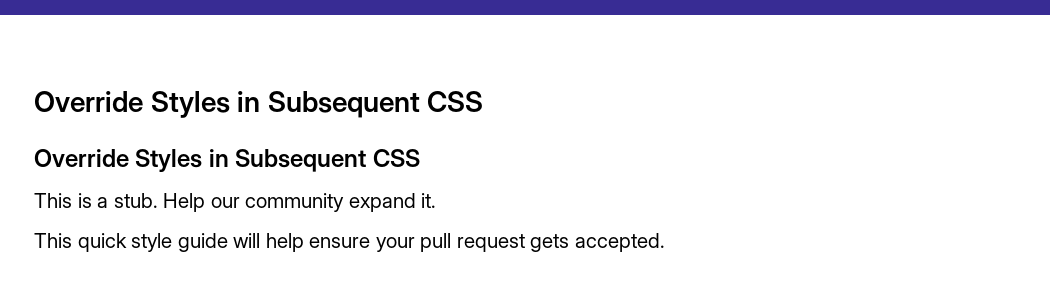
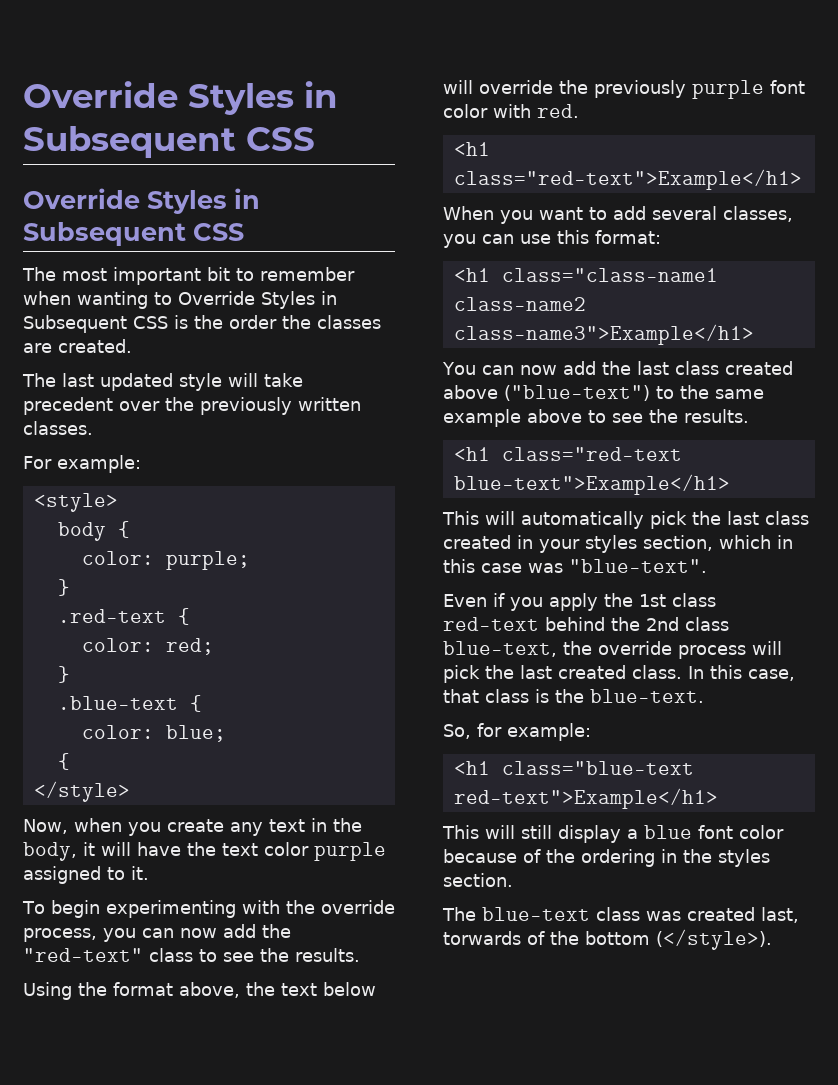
[34,193,437,212] [34,233,665,252] This is a stub. Help our community expand it. // This quick style guide will help ensure your pull request gets accepted. -> [22,267,355,285] [23,291,337,309] [23,315,381,333] [23,339,132,353] [22,373,303,391] [23,397,361,415] [23,421,93,435] [23,455,141,473] [33,493,118,512] [57,521,130,541] [81,551,250,570] [57,579,70,596] [57,608,190,625] [81,638,214,655] [57,666,70,683] [57,695,202,712] [81,725,226,742] [57,753,70,770] [33,781,130,802] [23,818,362,836] [23,842,386,861] [23,866,149,884] [22,900,395,918] [23,924,291,942] [23,948,360,962] [23,982,376,1000] [443,80,805,99] [443,104,579,118] [453,142,490,156] [453,169,802,190] [443,206,793,224] [443,230,661,248] [453,268,718,282] [453,297,586,311] [453,324,754,345] [442,361,793,375] [443,385,764,401] [443,409,749,427] [453,447,682,461] [453,474,730,495] [442,511,809,529] [443,535,793,553] [443,559,707,573] [443,593,716,611] [443,617,729,631] [443,641,782,659] [443,665,795,683] [443,689,704,703] [443,723,591,741] [453,761,694,775] [453,788,718,809] [442,825,784,843] [443,849,770,867] [443,873,513,887] [442,907,799,923] [443,929,772,950] The most important bit to remember when wanting to Override Styles in Subsequent CSS is the order the classes are created. // The last updated style will take precedent over the previously written classes. // For example: // <style> // body { // color: purple; // } // .red-text { // color: red; // } // .blue-text { // color: blue; // { // </style> // Now, when you create any text in the body, it will have the text color purple assigned to it. // To begin experimenting with the override process, you can now add the "red-text" class to see the results. // Using the format above, the text below will override the previously purple font color with red. // <h1 class="red-text">Example</h1> // When you want to add several classes, you can use this format: // <h1 class="class-name1 class-name2 class-name3">Example</h1> // You can now add the last class created above ("blue-text") to the same example above to see the results. // <h1 class="red-text blue-text">Example</h1> // This will automatically pick the last class created in your styles section, which in this case was "blue-text". // Even if you apply the 1st class red-text behind the 2nd class blue-text, the override process will pick the last created class. In this case, that class is the blue-text. // So, for example: // <h1 class="blue-text red-text">Example</h1> // This will still display a blue font color because of the ordering in the styles section. // The blue-text class was created last, torwards of the bottom (</style>).

